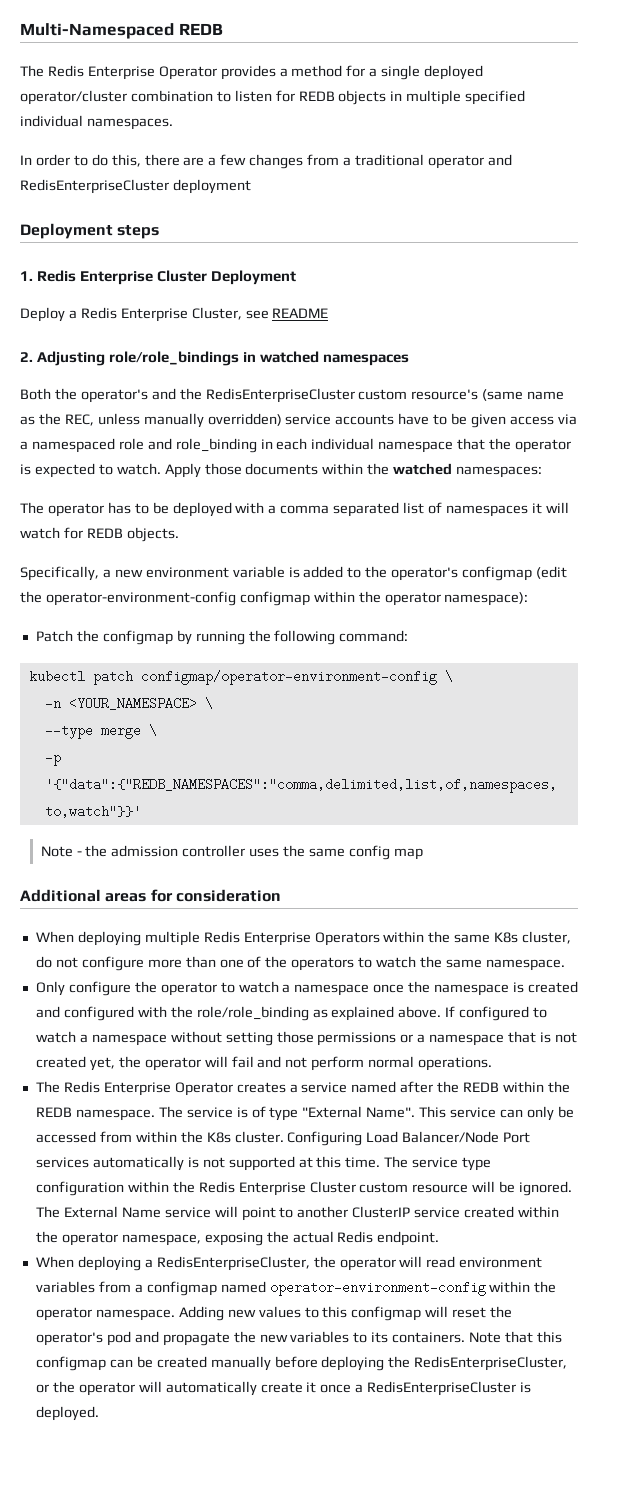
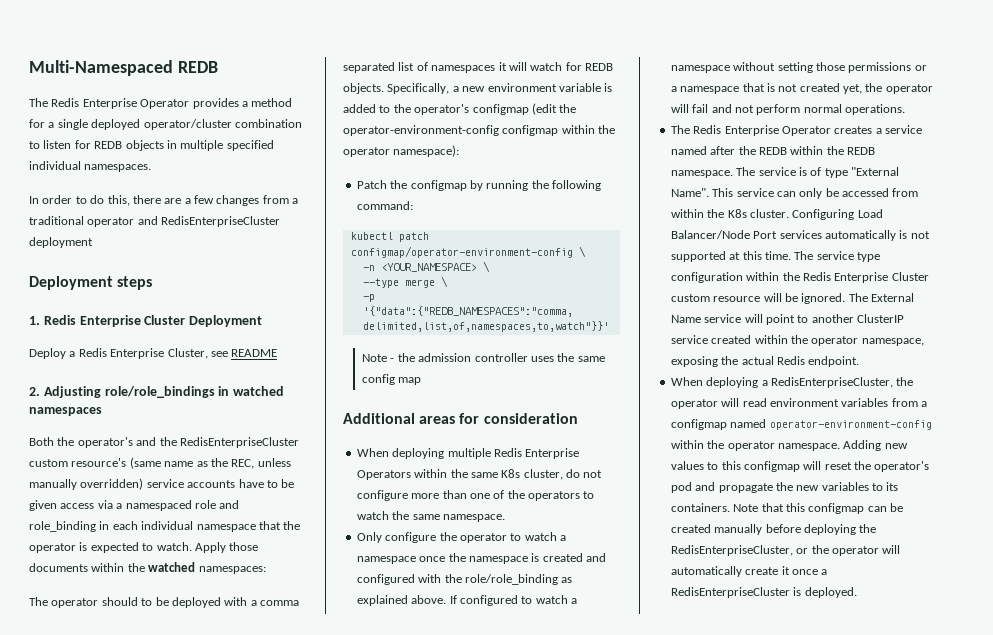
[107,502,131,514] has -> [101,597,138,606] should
(179, 534) // -> (384, 88) none

